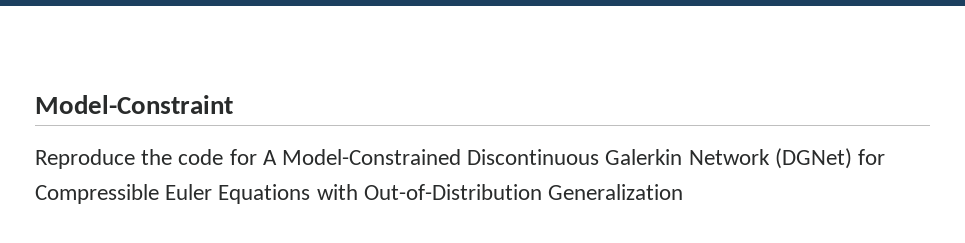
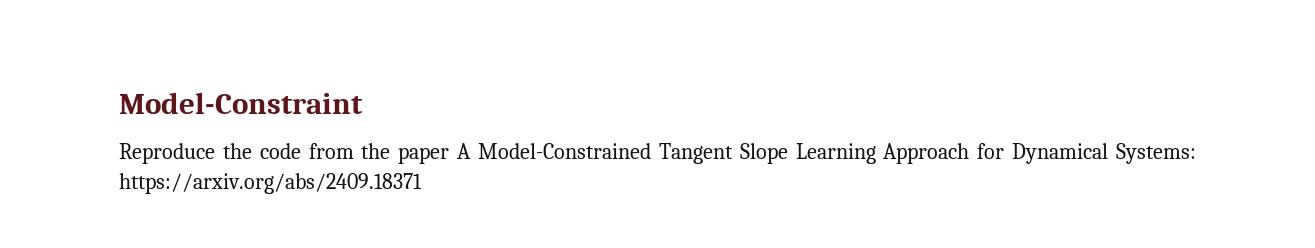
[229,148,886,169] [35,184,684,204] for A Model-Constrained Discontinuous Galerkin Network (DGNet) for Compressible Euler Equations with Out-of-Distribution Generalization -> [308,143,1197,164] [119,173,422,194] from the paper A Model-Constrained Tangent Slope Learning Approach for Dynamical Systems: https://arxiv.org/abs/2409.18371

